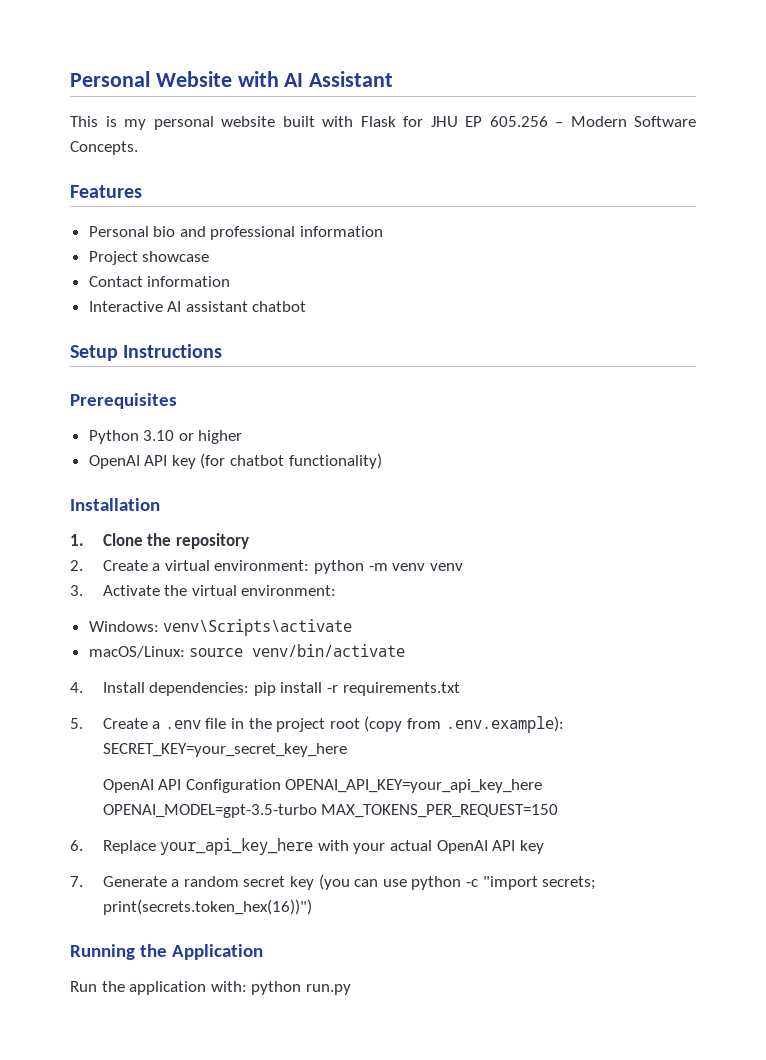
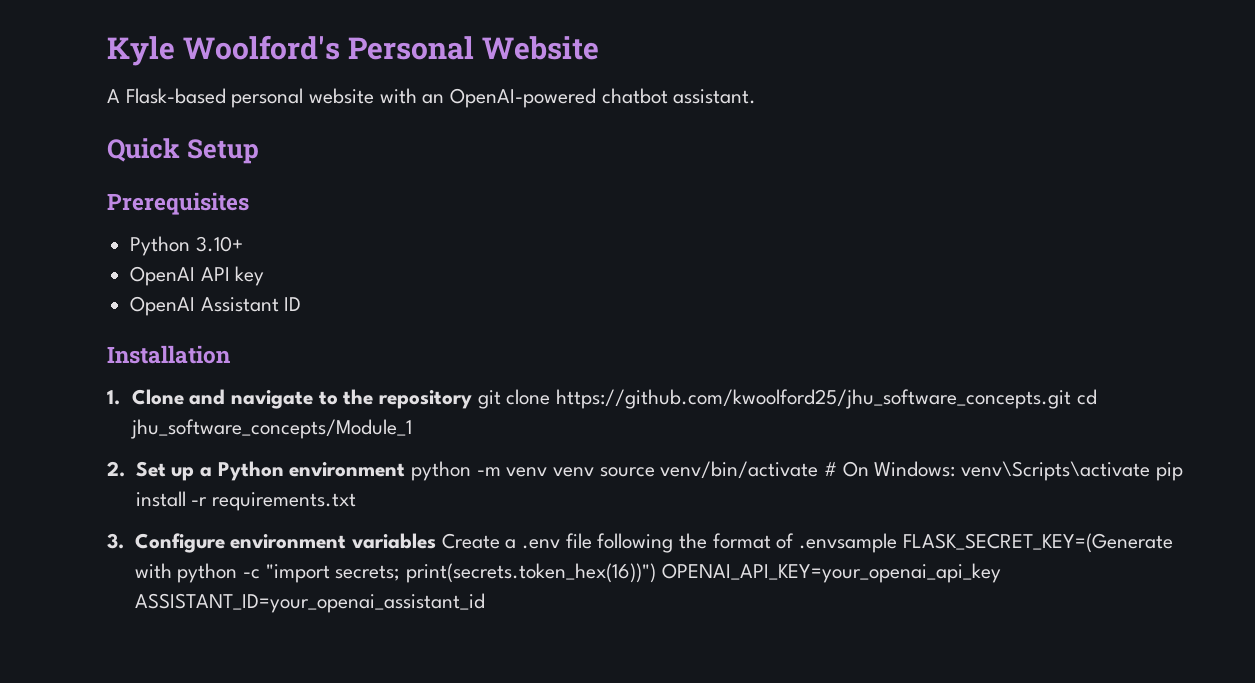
(70, 79) none -> [107,35,341,66] Kyle Woolford's
[237,71,394,87] [70,116,696,130] [70,141,138,155] [70,185,142,198] [88,226,384,240] [88,251,210,265] [88,276,231,287] [88,301,307,312] with AI Assistant // This is my personal website built with Flask for JHU EP 605.256 – Modern Software Concepts. // Features // Personal bio and professional information // Project showcase // Contact information // Interactive AI assistant chatbot // -> [107,88,757,108] [107,138,180,162] // A Flask-based personal website with an OpenAI-powered chatbot assistant. // Quick
[123,344,223,358] Instructions -> (260, 151) none
[143,430,243,444] [88,453,382,469] 3.10 or higher // OpenAI API key (for chatbot functionality) -> [195,236,243,252] [130,266,265,286] [130,296,302,316] 3.10+ // OpenAI API key // OpenAI Assistant ID
(143, 539) none -> [189,389,338,409] and navigate to
[70,560,463,574] [70,585,337,596] [88,619,353,636] [88,644,406,658] [70,682,460,696] [70,716,564,733] [102,743,347,757] [102,779,543,793] [102,804,559,818] [70,838,544,855] [70,874,407,890] // 2. Create a virtual environment: python -m venv venv // 3. Activate the virtual environment: // Windows: venv\Scripts\activate // macOS/Linux: source venv/bin/activate // 4. Install dependencies: pip install -r requirements.txt // 5. Create a .env file in the project root (copy from .env.example): SECRET_KEY=your_secret_key_here // OpenAI API Configuration OPENAI_API_KEY=your_api_key_here OPENAI_MODEL=gpt-3.5-turbo MAX_TOKENS_PER_REQUEST=150 // 6. Replace your_api_key_here with your actual OpenAI API key // 7. Generate a random secret key (you can use -> [477,389,1097,409] [129,419,412,439] [107,461,1183,481] [135,491,356,511] [107,533,1173,553] [134,563,172,579] git clone https://github.com/kwoolford25/jhu_software_concepts.git cd jhu_software_concepts/Module_1 // 2. Set up a Python environment python -m venv venv source venv/bin/activate # On Windows: venv\Scripts\activate pip install -r requirements.txt // 3. Configure environment variables Create a .env file following the format of .envsample FLASK_SECRET_KEY=(Generate with
[70,944,263,960] [70,981,351,995] // Running the Application // Run the application with: python run.py -> [661,563,1001,583] [134,593,485,613] OPENAI_API_KEY=your_openai_api_key ASSISTANT_ID=your_openai_assistant_id

